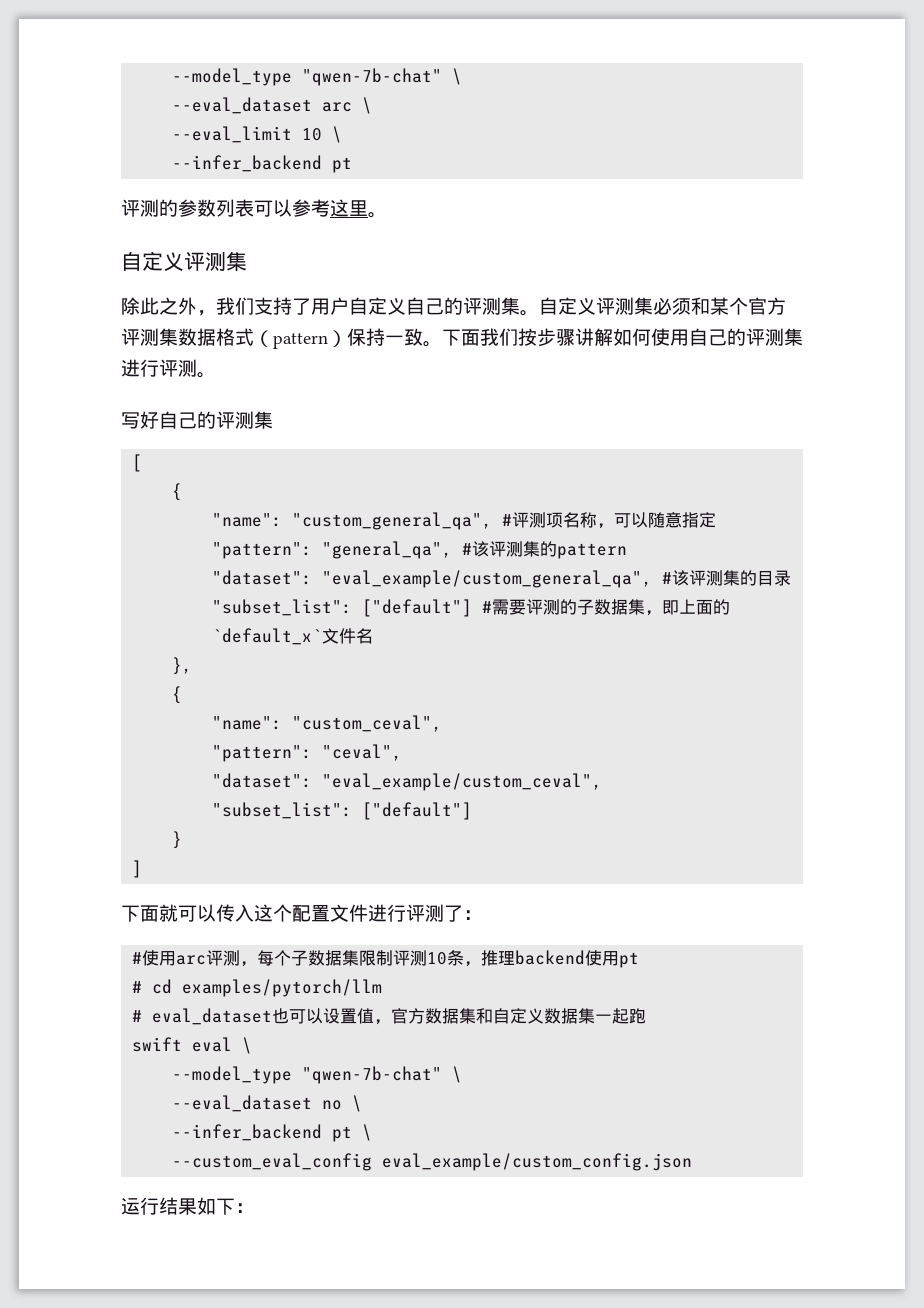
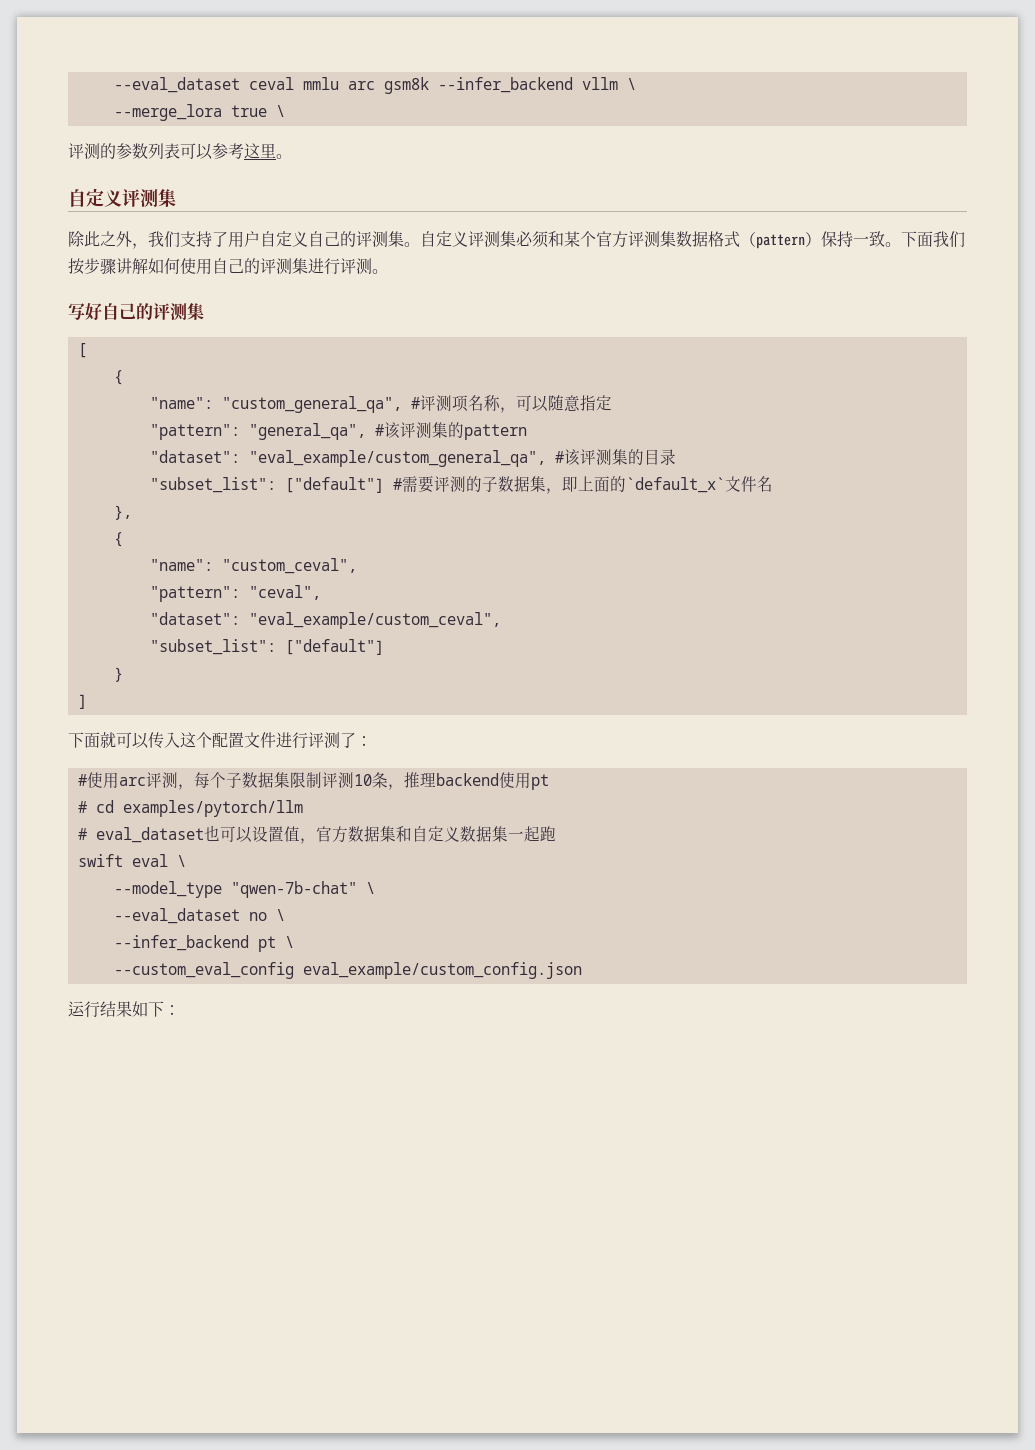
[172,68,463,86] [172,97,373,114] [172,126,343,143] [172,155,353,173] --model_type "qwen-7b-chat" \ // --eval_dataset arc \ // --eval_limit 10 \ // --infer_backend pt -> [113,77,636,94] [113,104,285,121] --eval_dataset ceval mmlu arc gsm8k --infer_backend vllm \ // --merge_lora true \

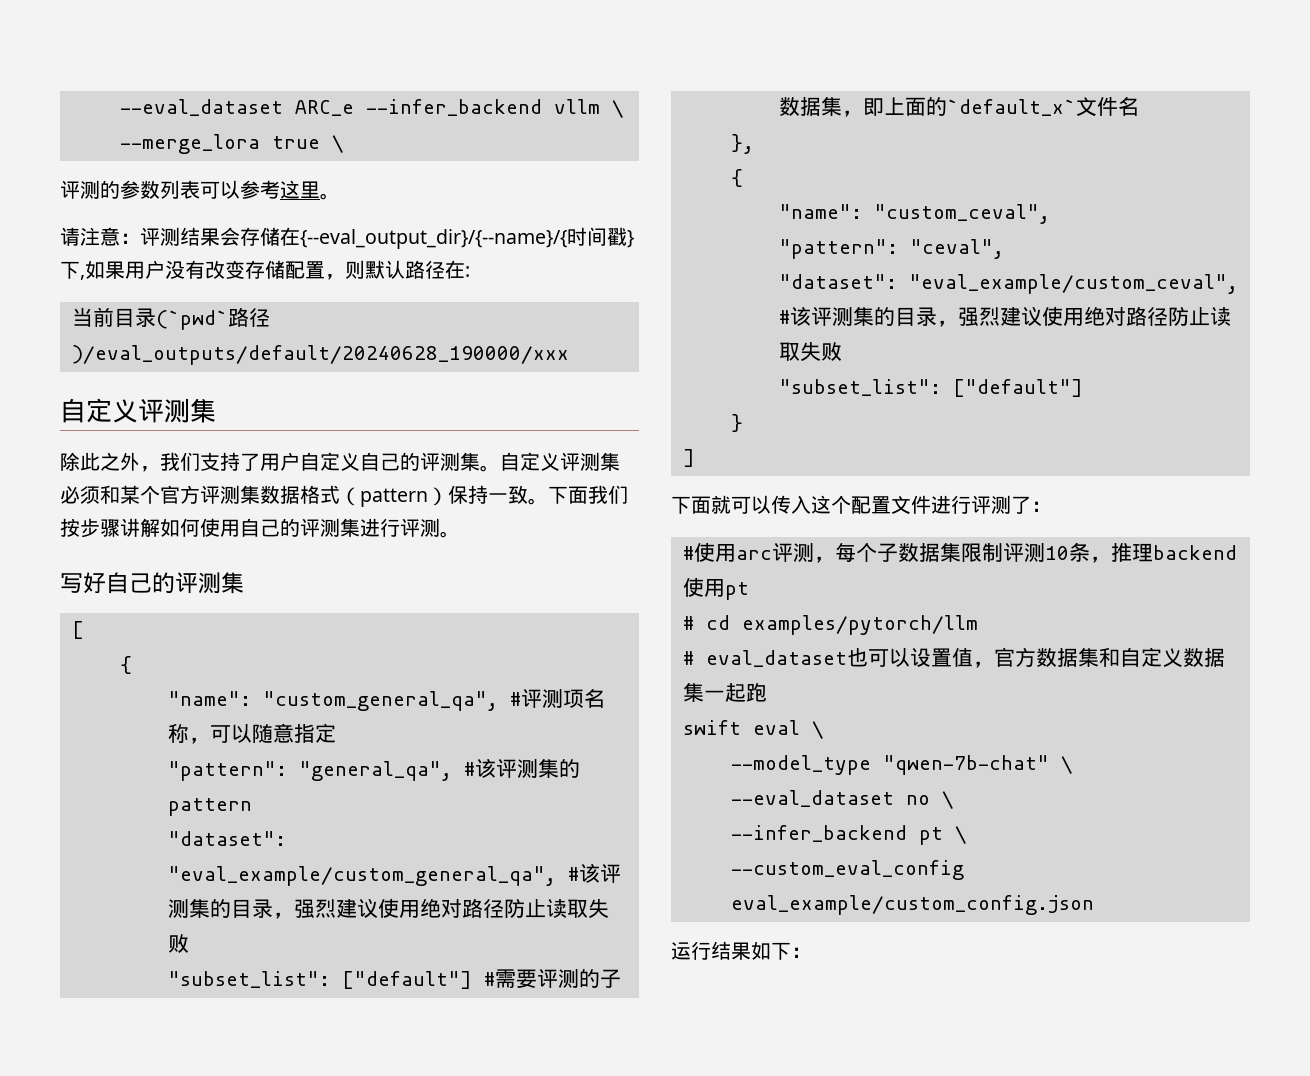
[113,77,429,94] --eval_dataset ceval mmlu arc gsm8k -> [119,99,354,116] --eval_dataset ARC_e
(292, 156) none -> [60,227,634,249] [60,260,470,280] [71,307,270,330] [71,345,569,365] // 请注意：评测结果会存储在{--eval_output_dir}/{--name}/{时间戳}下,如果用户没有改变存储配置，则默认路径在: // 当前目录(`pwd`路径)/eval_outputs/default/20240628_190000/xxx
(676, 457) none -> [272,898,609,919] [167,934,189,953] ，强烈建议使用绝对路径防止读取失败
(501, 620) none -> [778,306,1231,327] [778,342,842,362] #该评测集的目录，强烈建议使用绝对路径防止读取失败

